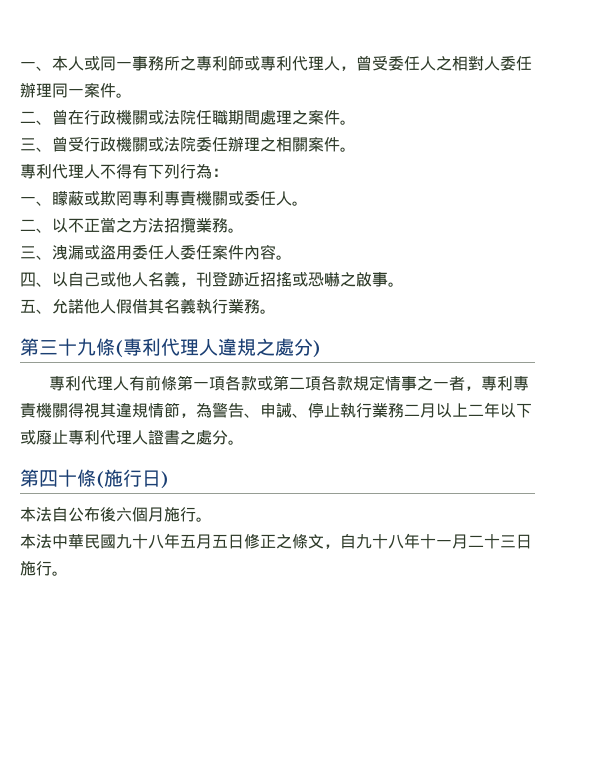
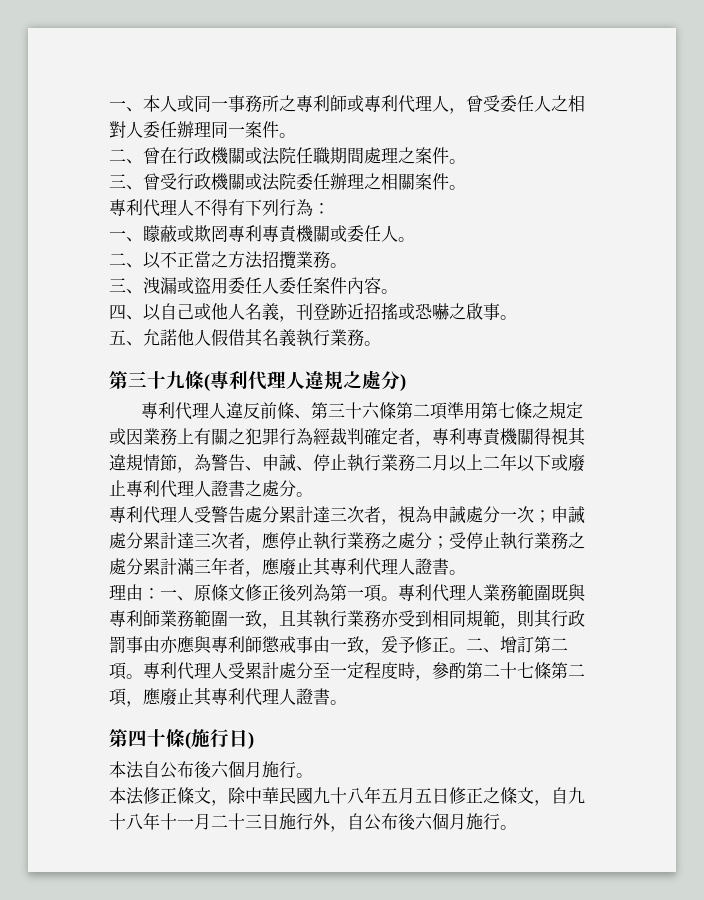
[128,375,449,391] 有前條第一項各款或第二項各款規定情事之一 -> [226,402,584,420] [109,428,398,446] 違反前條、第三十六條第二項準用第七條之規定或因業務上有關之犯罪行為經裁判確定
(244, 442) none -> [109,506,585,525] [109,532,585,551] [109,557,466,577] [109,584,586,602] [109,609,585,629] [109,636,568,655] [109,662,585,681] [109,687,347,707] // 專利代理人受警告處分累計達三次者，視為申誡處分一次；申誡處分累計達三次者，應停止執行業務之處分；受停止執行業務之處分累計滿三年者，應廢止其專利代理人證書。 // 理由：一、原條文修正後列為第一項。專利代理人業務範圍既與專利師業務範圍一致，且其執行業務亦受到相同規範，則其行政罰事由亦應與專利師懲戒事由一致，爰予修正。二、增訂第二項。專利代理人受累計處分至一定程度時，參酌第二十七條第二項，應廢止其專利代理人證書。
(52, 541) none -> [143,787,246,806] 修正條文，除
(52, 568) none -> [313,813,500,832] 外，自公布後六個月施行

